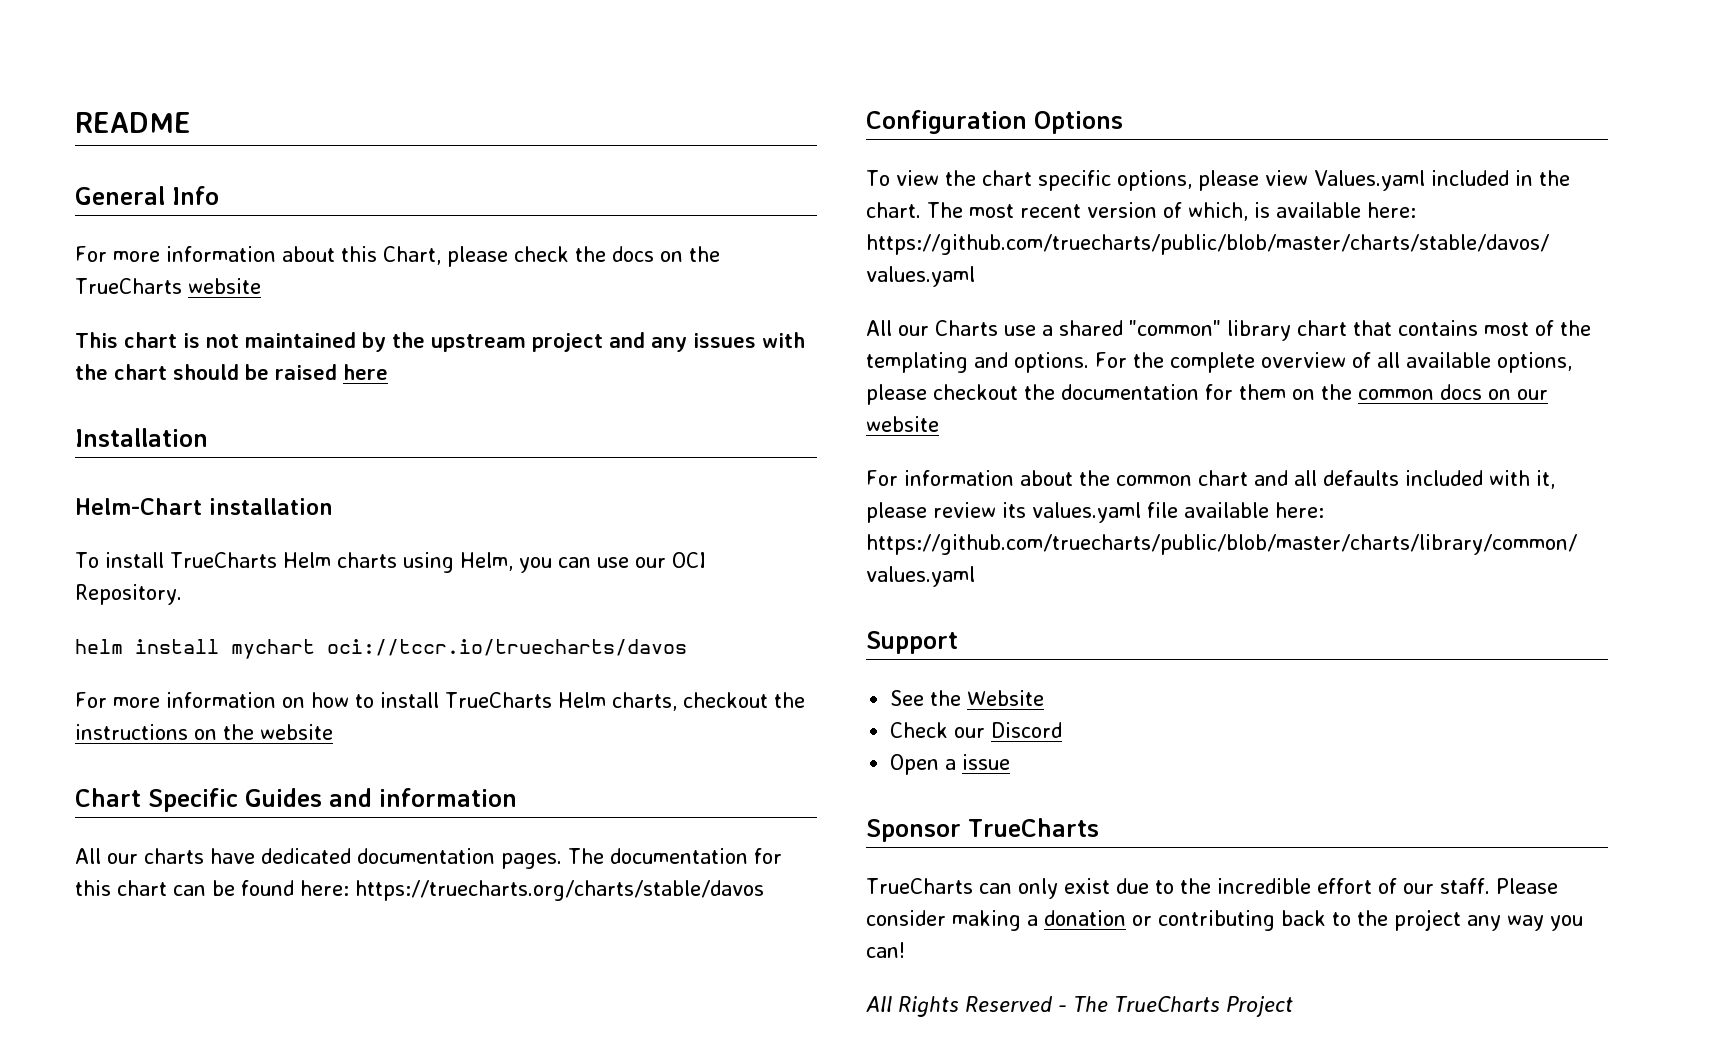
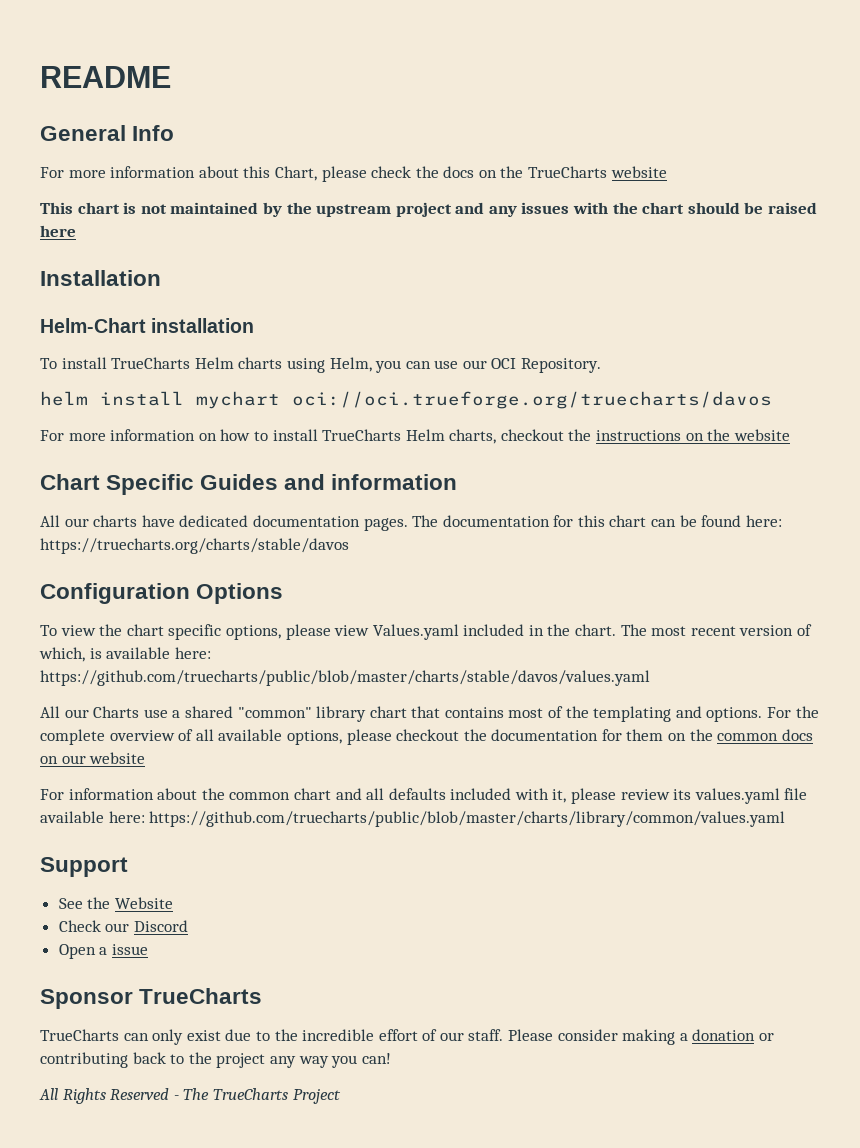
[327,639,687,656] oci://tccr.io/truecharts/davos -> [292,391,772,409] oci://oci.trueforge.org/truecharts/davos

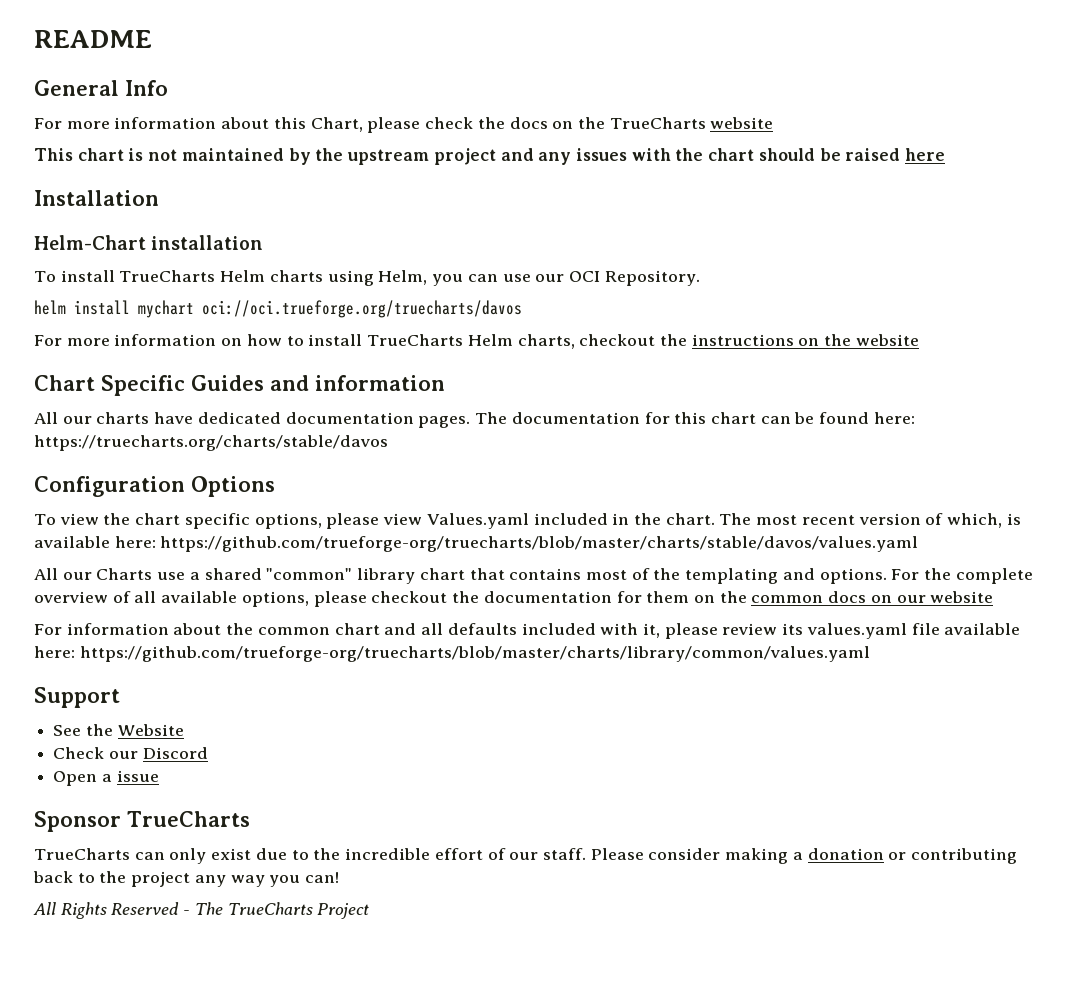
[40,670,650,686] https://github.com/truecharts/public/blob/master/charts/stable/davos/values.yaml -> [160,536,919,552] https://github.com/trueforge-org/truecharts/blob/master/charts/stable/davos/values.yaml
[149,811,786,827] https://github.com/truecharts/public/blob/master/charts/library/common/values.yaml -> [79,646,870,662] https://github.com/trueforge-org/truecharts/blob/master/charts/library/common/values.yaml

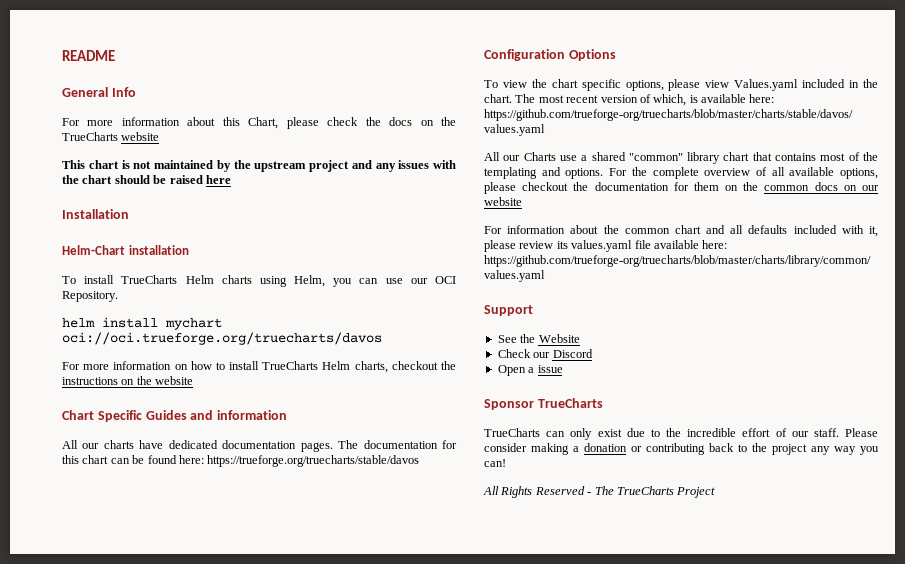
[34,435,388,451] https://truecharts.org/charts/stable/davos -> [207,455,420,467] https://trueforge.org/truecharts/stable/davos

